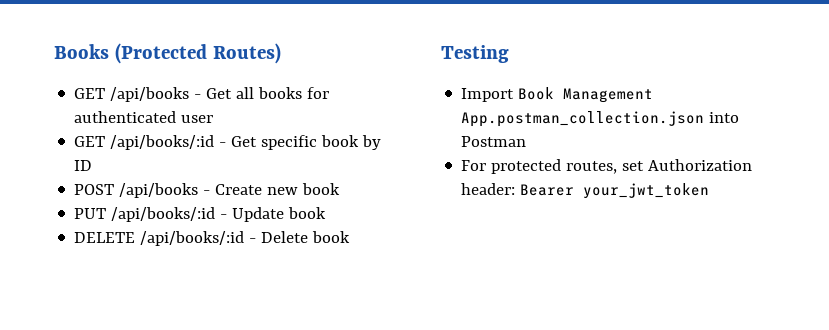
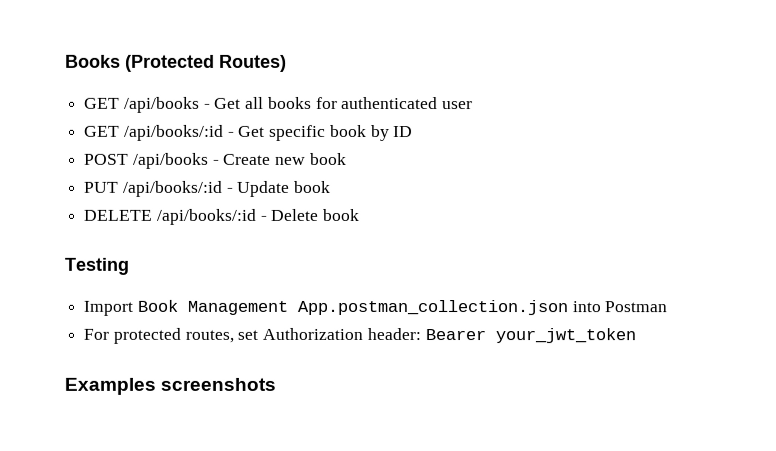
(710, 191) none -> [64,377,277,395] // Examples screenshots

